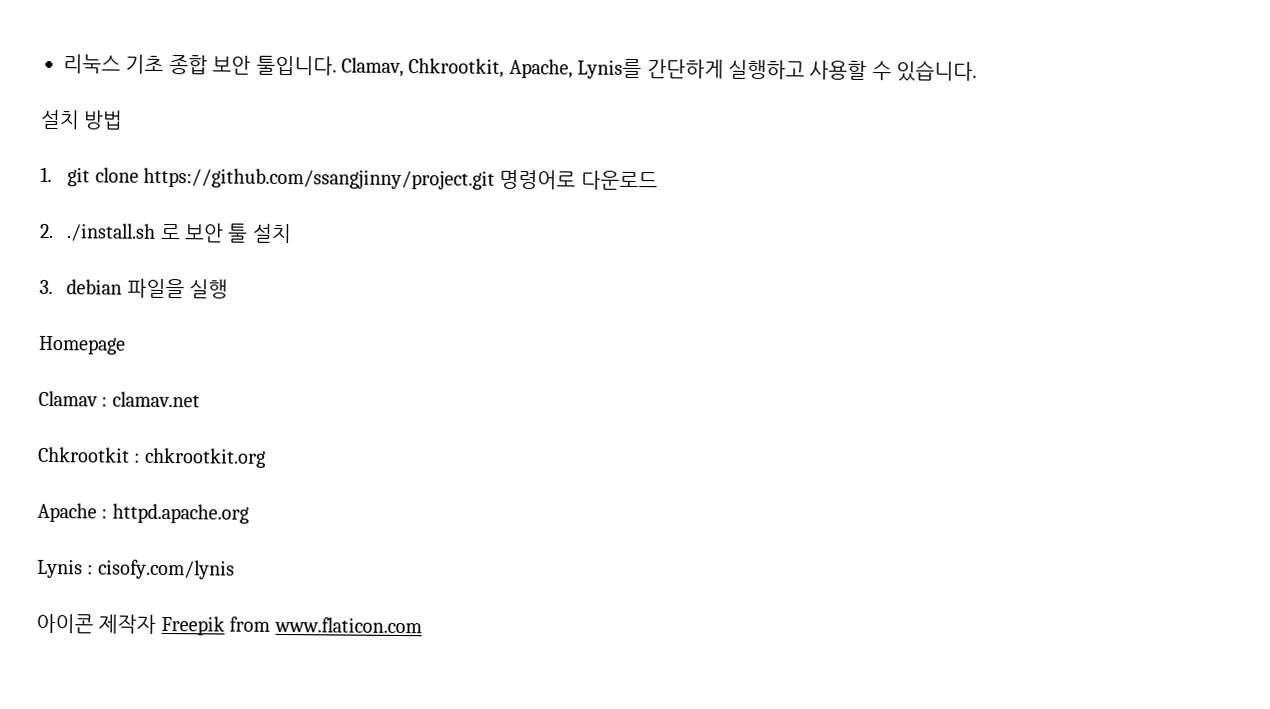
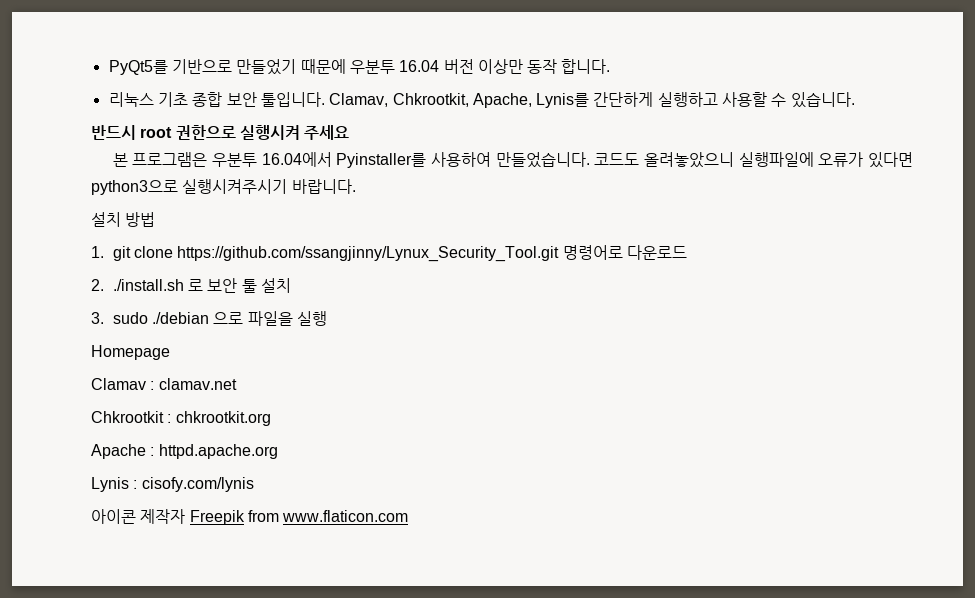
(63, 64) none -> [108,59,611,75] PyQt5를 기반으로 만들었기 때문에 우분투 16.04 버전 이상만 동작 합니다. //
(978, 71) none -> [91,125,350,140] [112,152,913,168] [91,179,356,195] // 반드시 root 권한으로 실행시켜 주세요 // 본 프로그램은 우분투 16.04에서 Pyinstaller를 사용하여 만들었습니다. 코드도 올려놓았으니 실행파일에 오류가 있다면 python3으로 실행시켜주시기 바랍니다.
[143,167,496,190] https://github.com/ssangjinny/project.git -> [177,246,560,262] https://github.com/ssangjinny/Lynux_Security_Tool.git
[66,279,123,295] debian -> [112,312,244,324] sudo ./debian 으로

